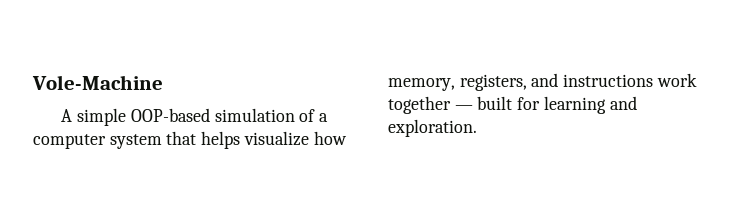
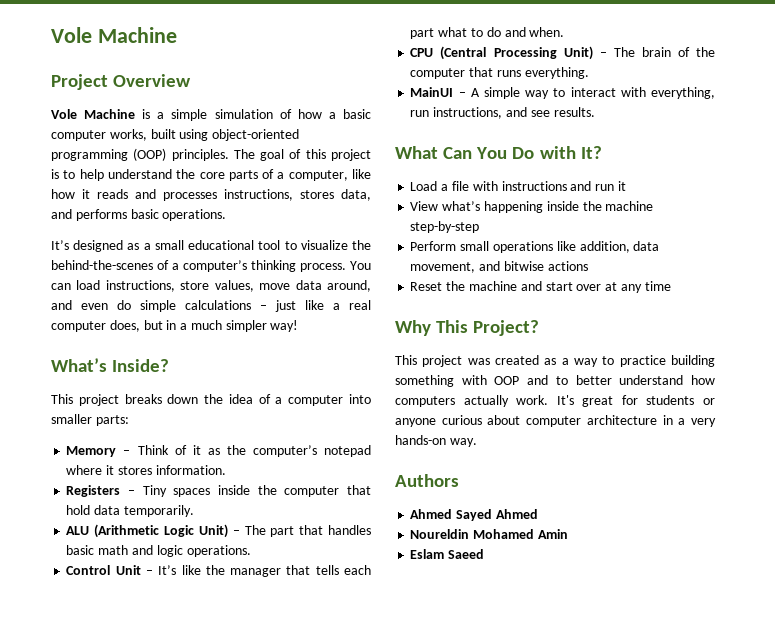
[32,75,163,90] [61,108,329,126] [33,131,347,149] [388,73,697,91] [388,96,637,114] [388,119,477,137] Vole-Machine // A simple OOP-based simulation of a computer system that helps visualize how memory, registers, and instructions work together — built for learning and exploration. -> [51,27,177,43] [51,74,192,90] [51,109,371,121] [51,129,300,141] [51,148,371,161] [51,169,372,181] [51,189,371,201] [51,209,227,221] [51,240,372,252] [51,260,371,272] [51,280,371,292] [51,300,371,312] [51,320,299,332] [51,358,170,372] [51,394,371,406] [51,414,129,426] [66,445,371,457] [66,465,226,475] [66,485,371,497] [66,505,194,517] [66,524,371,538] [66,545,251,557] [66,565,371,577] [410,27,565,39] [410,46,715,60] [410,67,589,79] [410,87,715,99] [410,107,595,119] [395,146,602,159] [410,181,626,191] [410,201,654,213] [410,221,480,233] [410,241,660,253] [410,261,588,273] [410,281,671,293] [395,320,540,336] [395,355,715,367] [395,375,715,387] [395,395,715,407] [395,415,716,427] [395,435,477,447] [395,474,459,487] [410,509,538,521] [410,529,568,539] [410,549,485,559] Vole Machine // Project Overview // Vole Machine is a simple simulation of how a basic computer works, built using object-oriented programming (OOP) principles. The goal of this project is to help understand the core parts of a computer, like how it reads and processes instructions, stores data, and performs basic operations. // It’s designed as a small educational tool to visualize the behind-the-scenes of a computer’s thinking process. You can load instructions, store values, move data around, and even do simple calculations – just like a real computer does, but in a much simpler way! // What’s Inside? // This project breaks down the idea of a computer into smaller parts: // Memory – Think of it as the computer’s notepad where it stores information. // Registers – Tiny spaces inside the computer that hold data temporarily. // ALU (Arithmetic Logic Unit) – The part that handles basic math and logic operations. // Control Unit – It’s like the manager that tells each part what to do and when. // CPU (Central Processing Unit) – The brain of the computer that runs everything. // MainUI – A simple way to interact with everything, run instructions, and see results. // What Can You Do with It? // Load a file with instructions and run it // View what’s happening inside the machine step-by-step // Perform small operations like addition, data movement, and bitwise actions // Reset the machine and start over at any time // Why This Project? // This project was created as a way to practice building something with OOP and to better understand how computers actually work. It's great for students or anyone curious about computer architecture in a very hands-on way. // Authors // Ahmed Sayed Ahmed // Noureldin Mohamed Amin // Eslam Saeed

